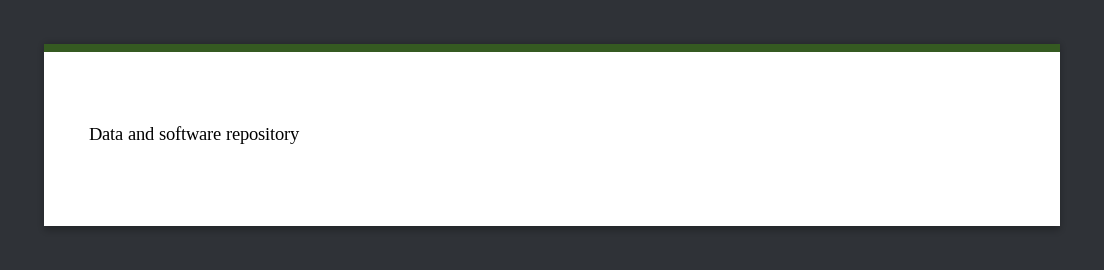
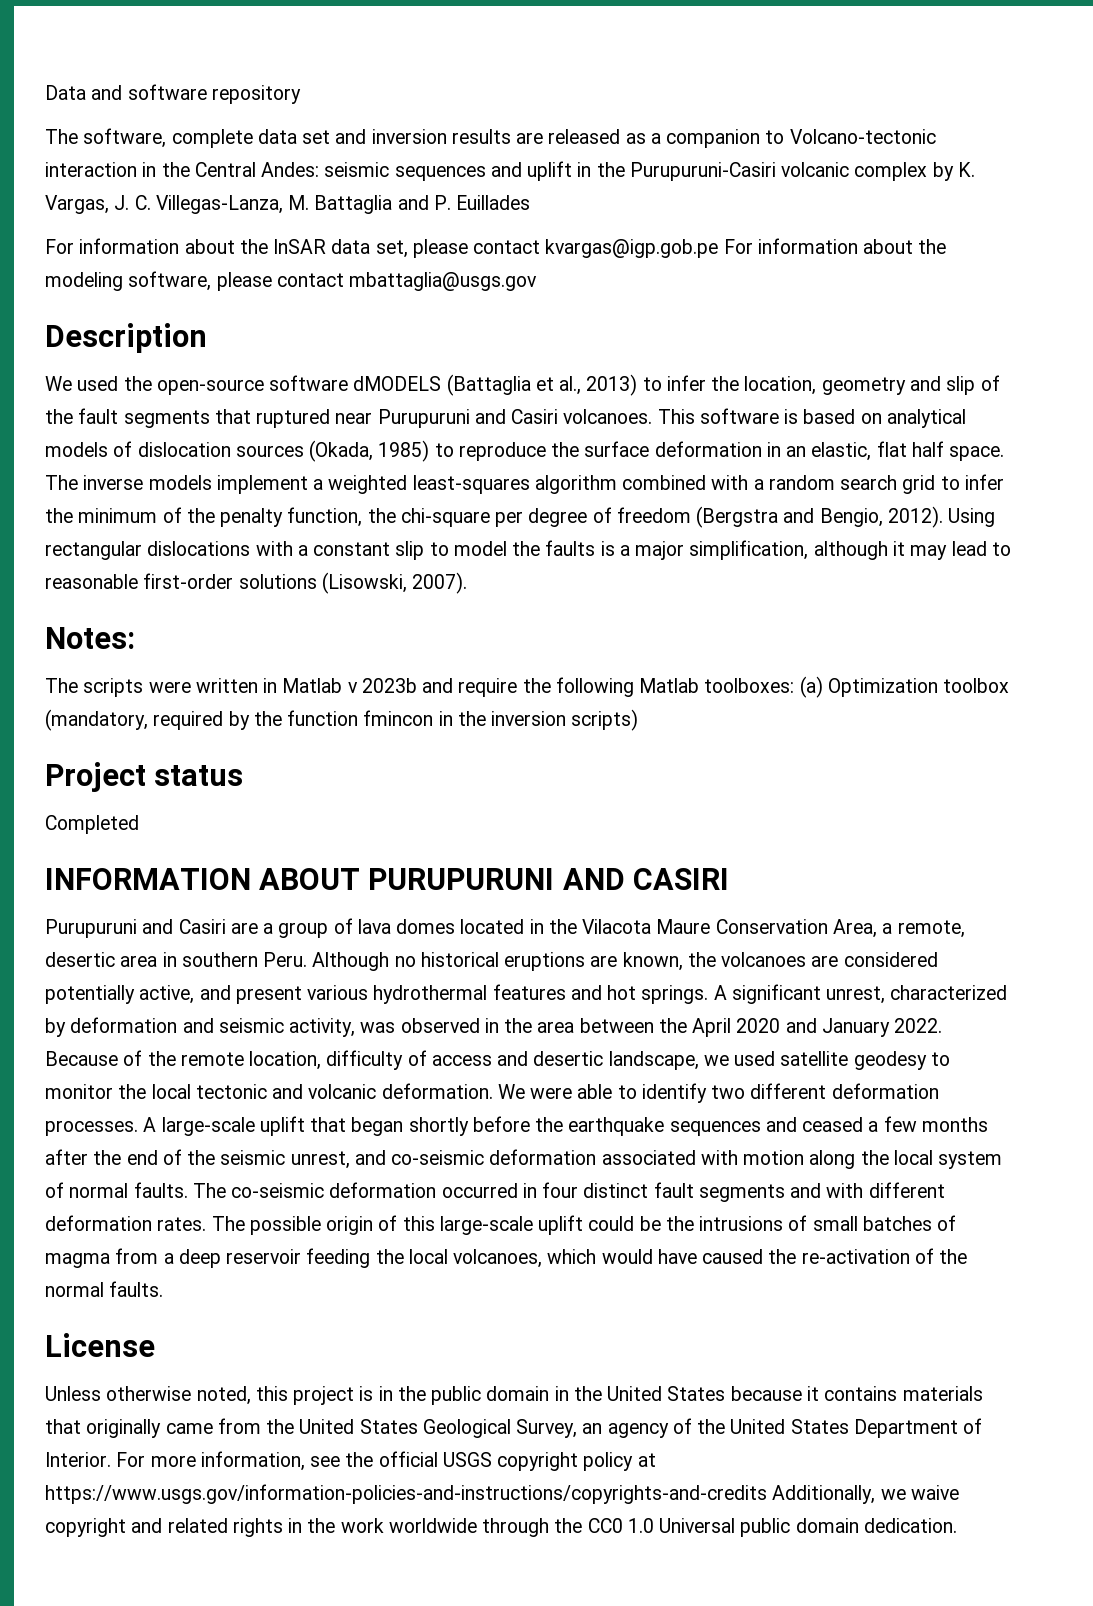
(300, 136) none -> [45,128,936,148] [45,161,975,181] [45,195,531,214] [45,238,947,258] [45,271,538,291] [45,323,207,353] [45,374,1000,396] [45,408,966,428] [45,440,1005,462] [45,474,1004,494] [45,506,996,528] [45,540,1011,560] [45,572,468,594] [45,627,135,649] [45,676,1010,698] [45,709,639,731] [45,762,244,792] [45,815,139,834] [45,868,729,890] [45,918,965,938] [45,952,938,971] [45,984,1008,1004] [45,1017,943,1037] [45,1050,950,1070] [45,1083,939,1103] [45,1116,988,1136] [45,1149,1003,1169] [45,1182,945,1202] [45,1215,957,1235] [45,1248,968,1268] [45,1281,164,1297] [45,1333,155,1357] [45,1386,983,1405] [45,1418,983,1438] [45,1451,656,1471] [45,1484,959,1504] [45,1518,957,1537] // The software, complete data set and inversion results are released as a companion to Volcano-tectonic interaction in the Central Andes: seismic sequences and uplift in the Purupuruni-Casiri volcanic complex by K. Vargas, J. C. Villegas-Lanza, M. Battaglia and P. Euillades // For information about the InSAR data set, please contact kvargas@igp.gob.pe For information about the modeling software, please contact mbattaglia@usgs.gov // Description // We used the open-source software dMODELS (Battaglia et al., 2013) to infer the location, geometry and slip of the fault segments that ruptured near Purupuruni and Casiri volcanoes. This software is based on analytical models of dislocation sources (Okada, 1985) to reproduce the surface deformation in an elastic, flat half space. The inverse models implement a weighted least-squares algorithm combined with a random search grid to infer the minimum of the penalty function, the chi-square per degree of freedom (Bergstra and Bengio, 2012). Using rectangular dislocations with a constant slip to model the faults is a major simplification, although it may lead to reasonable first-order solutions (Lisowski, 2007). // Notes: // The scripts were written in Matlab v 2023b and require the following Matlab toolboxes: (a) Optimization toolbox (mandatory, required by the function fmincon in the inversion scripts) // Project status // Completed // INFORMATION ABOUT PURUPURUNI AND CASIRI // Purupuruni and Casiri are a group of lava domes located in the Vilacota Maure Conservation Area, a remote, desertic area in southern Peru. Although no historical eruptions are known, the volcanoes are considered potentially active, and present various hydrothermal features and hot springs. A significant unrest, characterized by deformation and seismic activity, was observed in the area between the April 2020 and January 2022. Because of the remote location, difficulty of access and desertic landscape, we used satellite geodesy to monitor the local tectonic and volcanic deformation. We were able to identify two different deformation processes. A large-scale uplift that began shortly before the earthquake sequences and ceased a few months after the end of the seismic unrest, and co-seismic deformation associated with motion along the local system of normal faults. The co-seismic deformation occurred in four distinct fault segments and with different deformation rates. The possible origin of this large-scale uplift could be the intrusions of small batches of magma from a deep reservoir feeding the local volcanoes, which would have caused the re-activation of the normal faults. // License // Unless otherwise noted, this project is in the public domain in the United States because it contains materials that originally came from the United States Geological Survey, an agency of the United States Department of Interior. For more information, see the official USGS copyright policy at https://www.usgs.gov/information-policies-and-instructions/copyrights-and-credits Additionally, we waive copyright and related rights in the work worldwide through the CC0 1.0 Universal public domain dedication.

